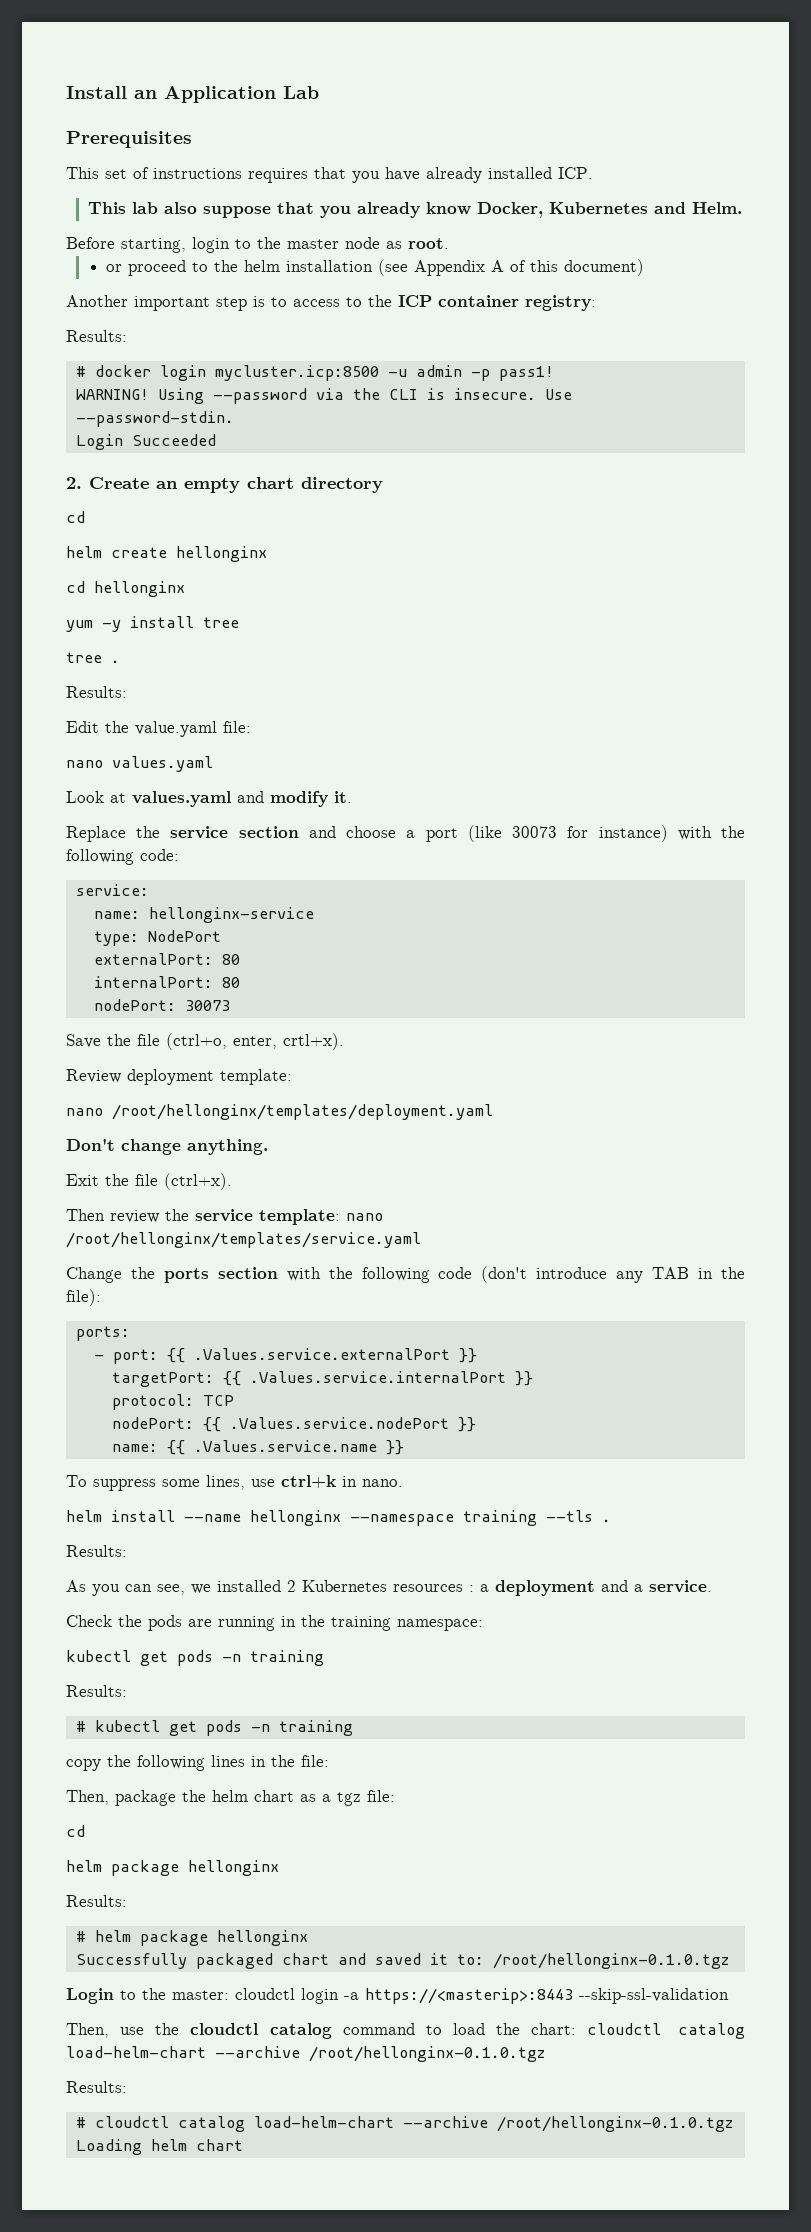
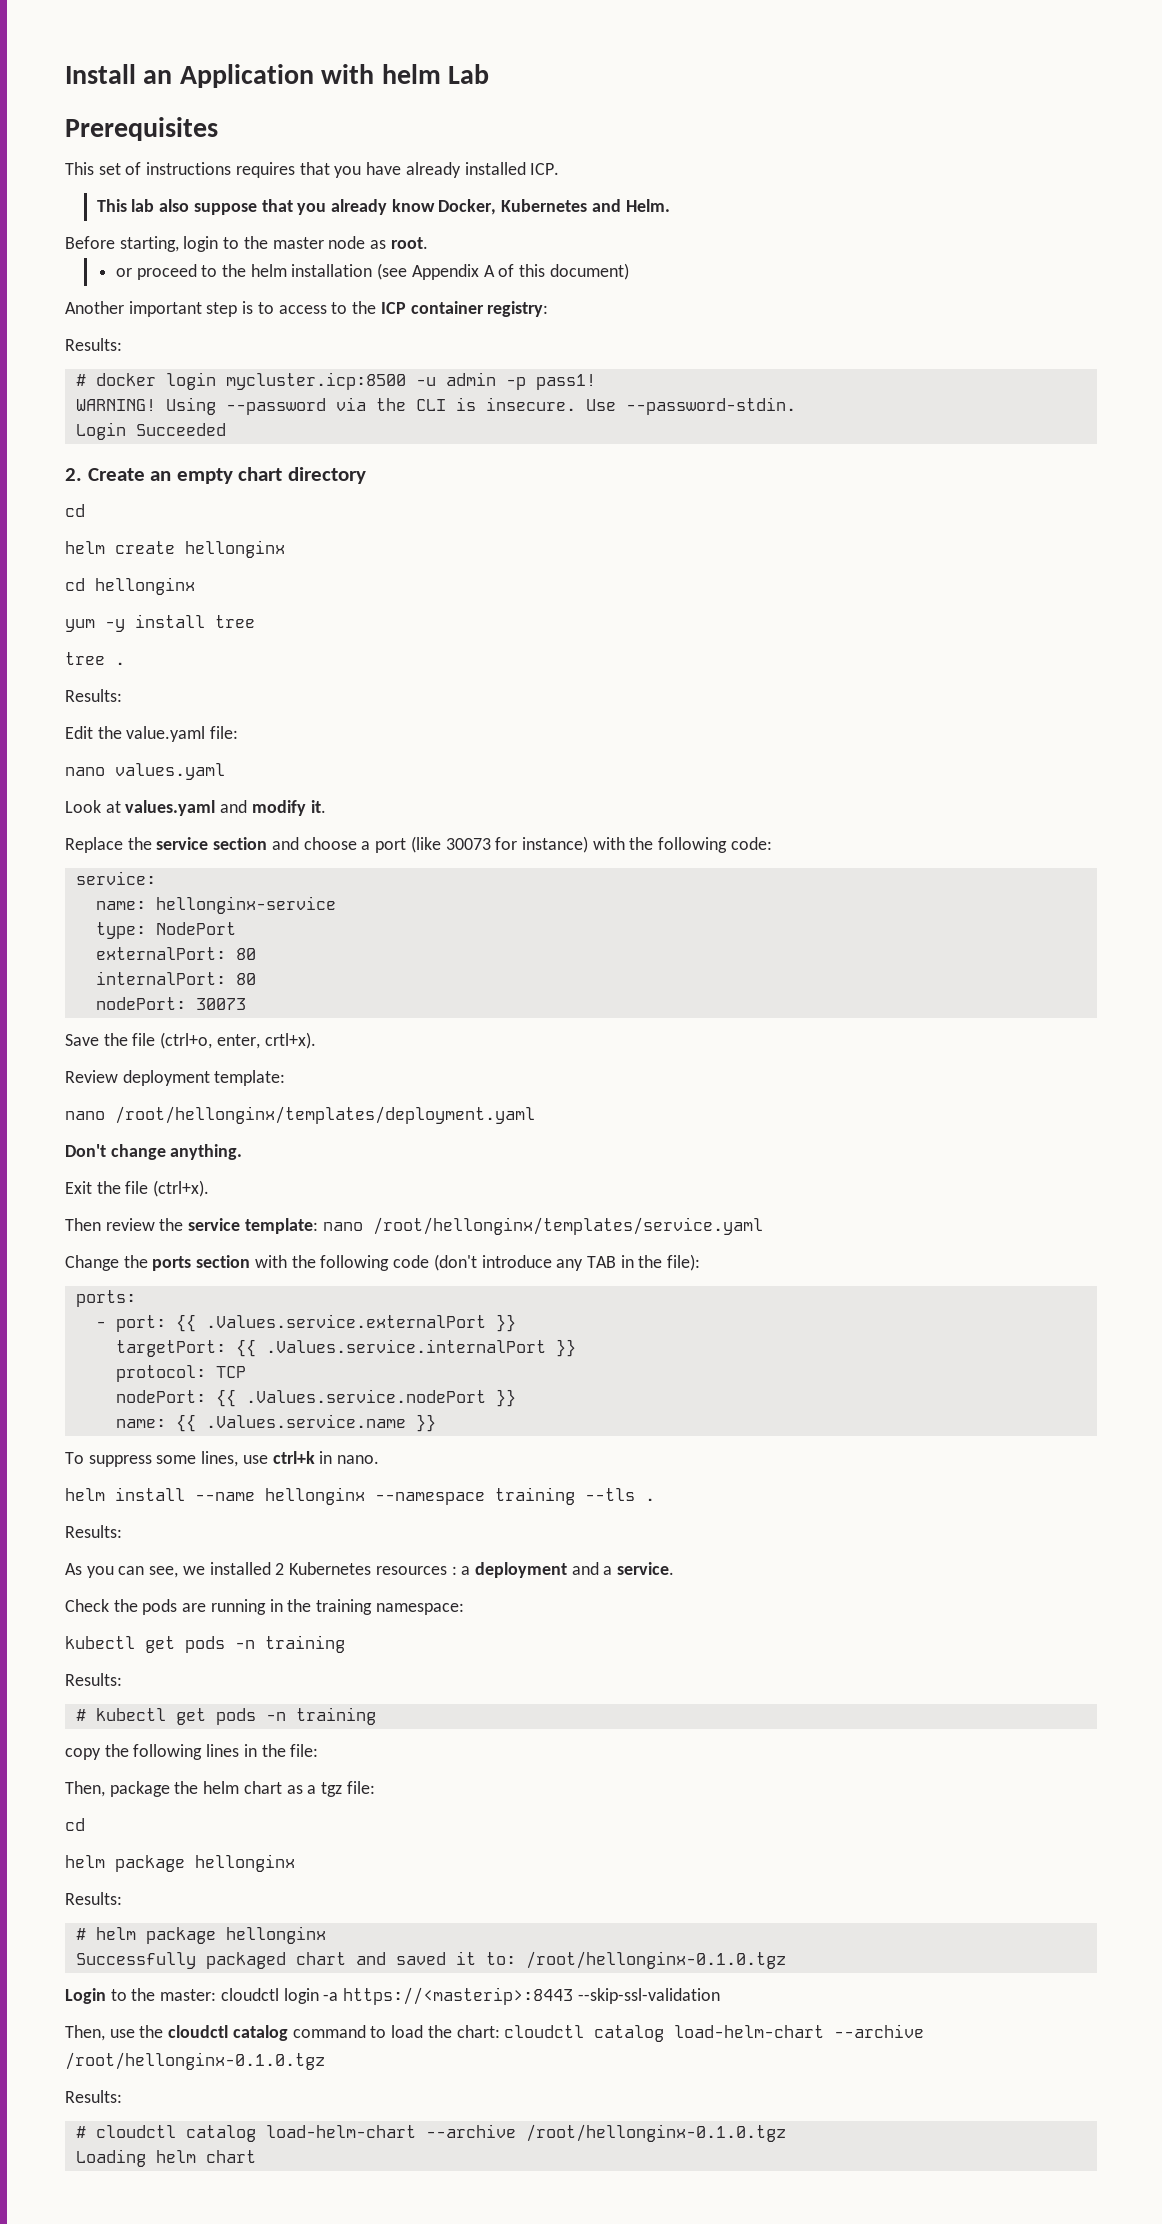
(276, 94) none -> [321,64,441,84] with helm

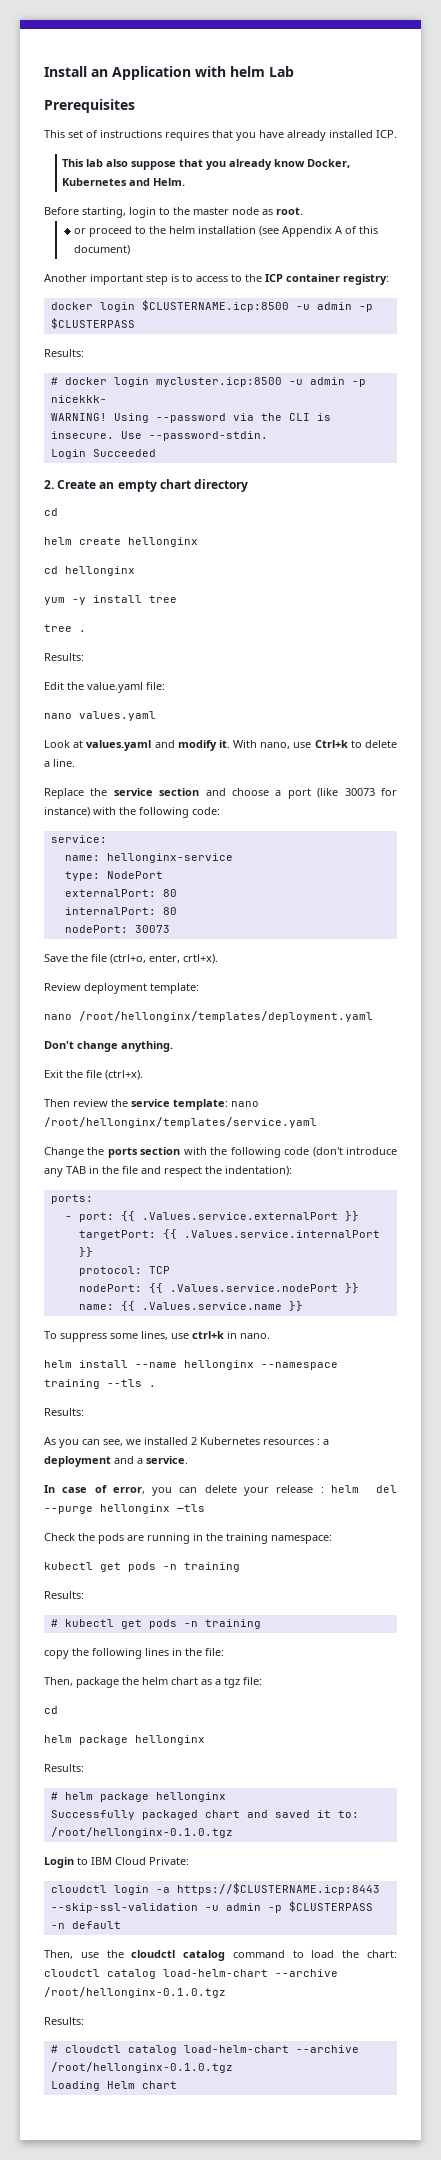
(549, 309) none -> [50,300,373,312] [50,318,135,329] // docker login $CLUSTERNAME.icp:8500 -u admin -p $CLUSTERPASS
[535,374,596,390] pass1! -> [50,395,107,403] nicekkk-
(326, 806) none -> [233,740,398,749] [44,759,75,767] With nano, use Ctrl+k to delete a line.
[667,1254,701,1271] file): -> [122,1166,292,1177] file and respect the indentation):
(675, 1568) none -> [44,1485,397,1496] [44,1504,205,1514] // In case of error, you can delete your release : helm del --purge hellonginx —tls
[131,1988,217,2001] the master: -> [91,1857,189,1865] IBM Cloud Private: //
[343,1987,574,2005] https://<masterip>:8443 -> [176,1883,380,1895] https://$CLUSTERNAME.icp:8443
(720, 1996) none -> [204,1901,373,1913] [50,1921,121,1929] -u admin -p $CLUSTERPASS -n default
[155,2150,196,2163] helm -> [106,2081,135,2089] Helm

